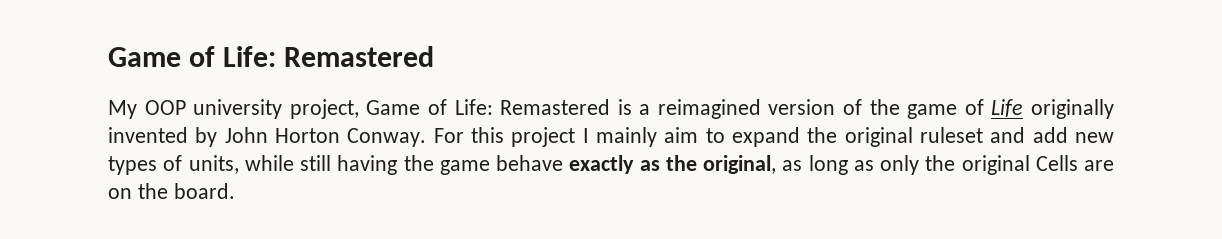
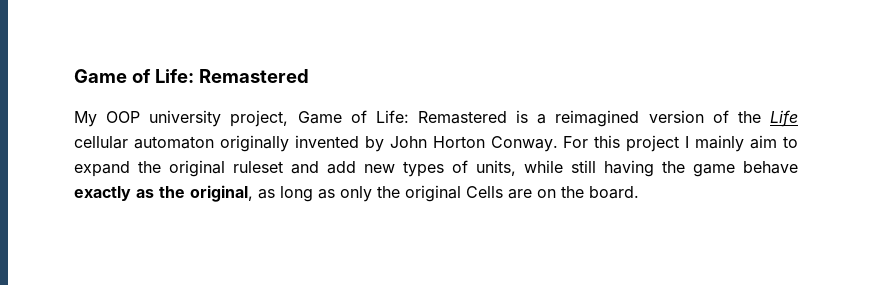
[907,99,1024,119] game of Life -> [770,110,798,127] [74,136,214,149] Life cellular automaton

